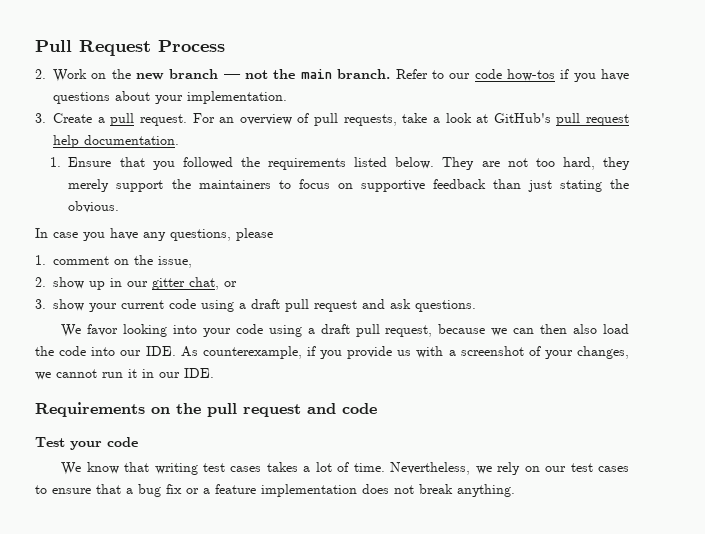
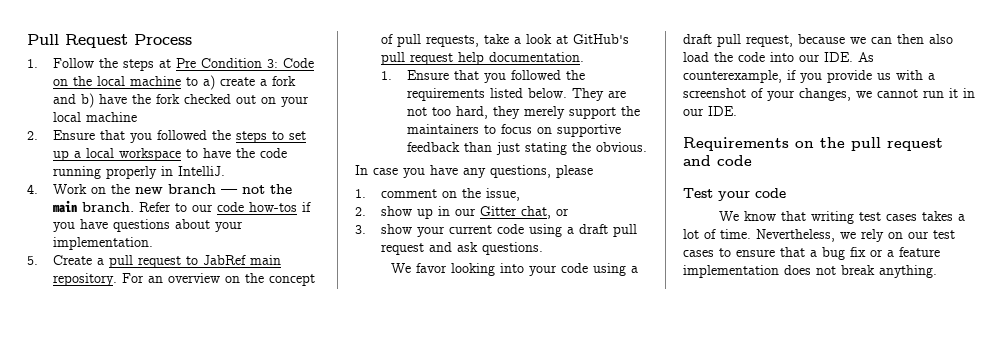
[35,69,46,79] 2. -> [27,58,314,71] [52,75,296,90] [52,93,309,108] [52,112,137,122] [27,130,306,143] [52,148,287,161] [52,166,225,179] [27,184,38,194] 1. Follow the steps at Pre Condition 3: Code on the local machine to a) create a fork and b) have the fork checked out on your local machine // 2. Ensure that you followed the steps to set up a local workspace to have the code running properly in IntelliJ. // 4.
[35,113,46,123] 3. -> [27,256,38,265] 5.
[139,113,292,126] request. For an overview -> [137,255,281,268] [52,273,315,286] request to JabRef main repository. For an overview on the concept
[152,278,185,290] gitter -> [479,206,517,216] Gitter

